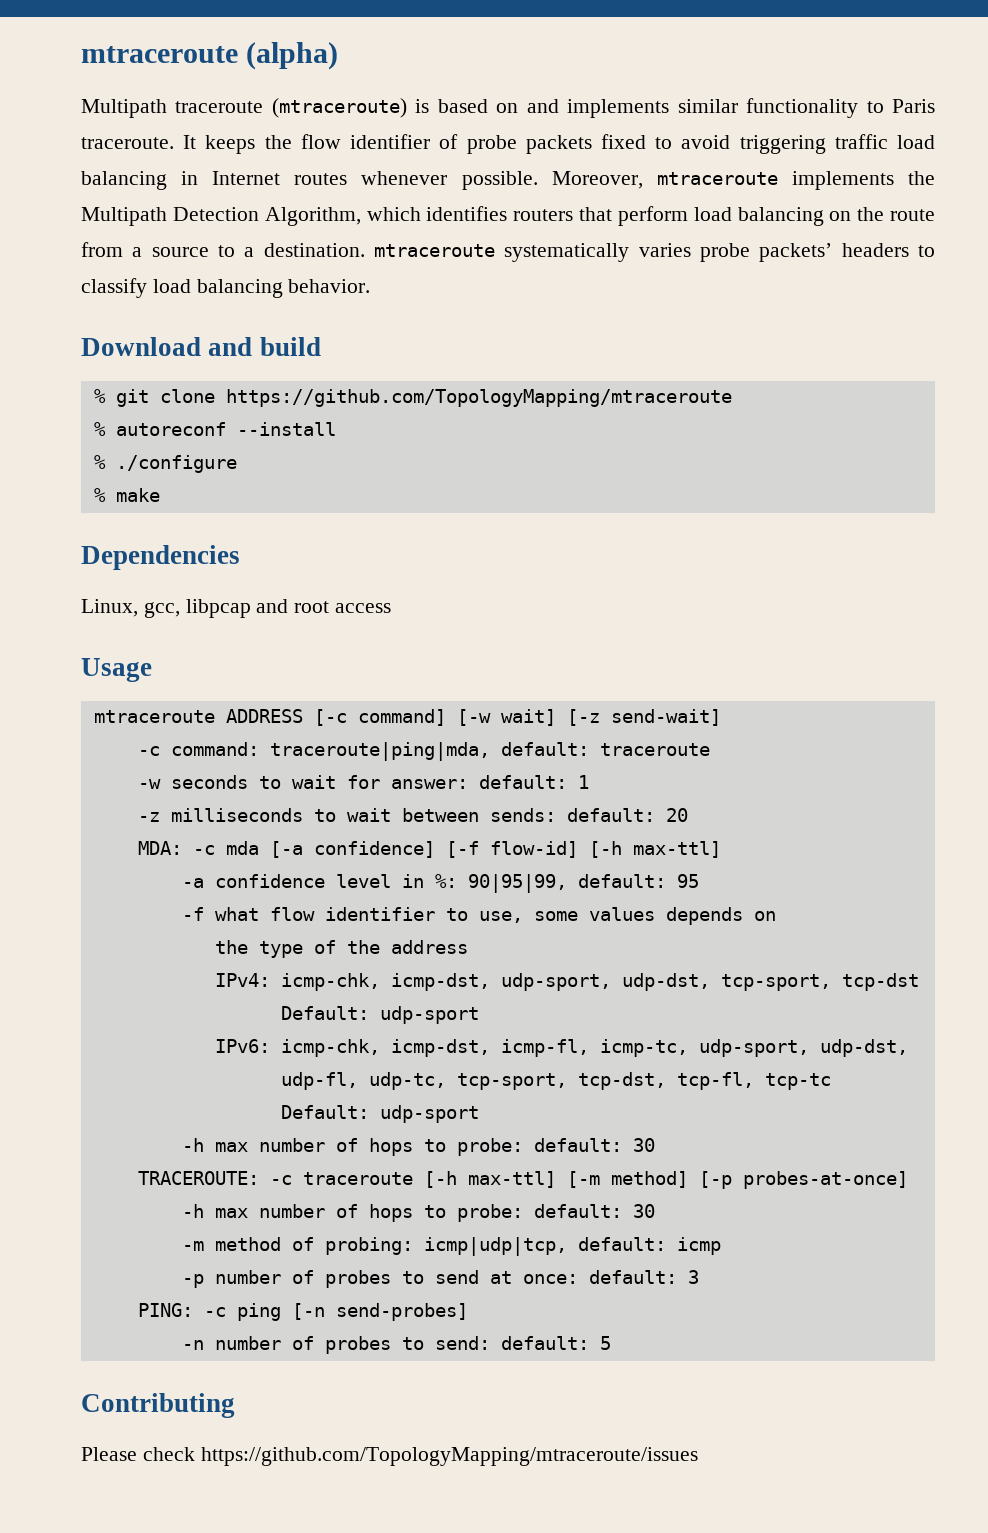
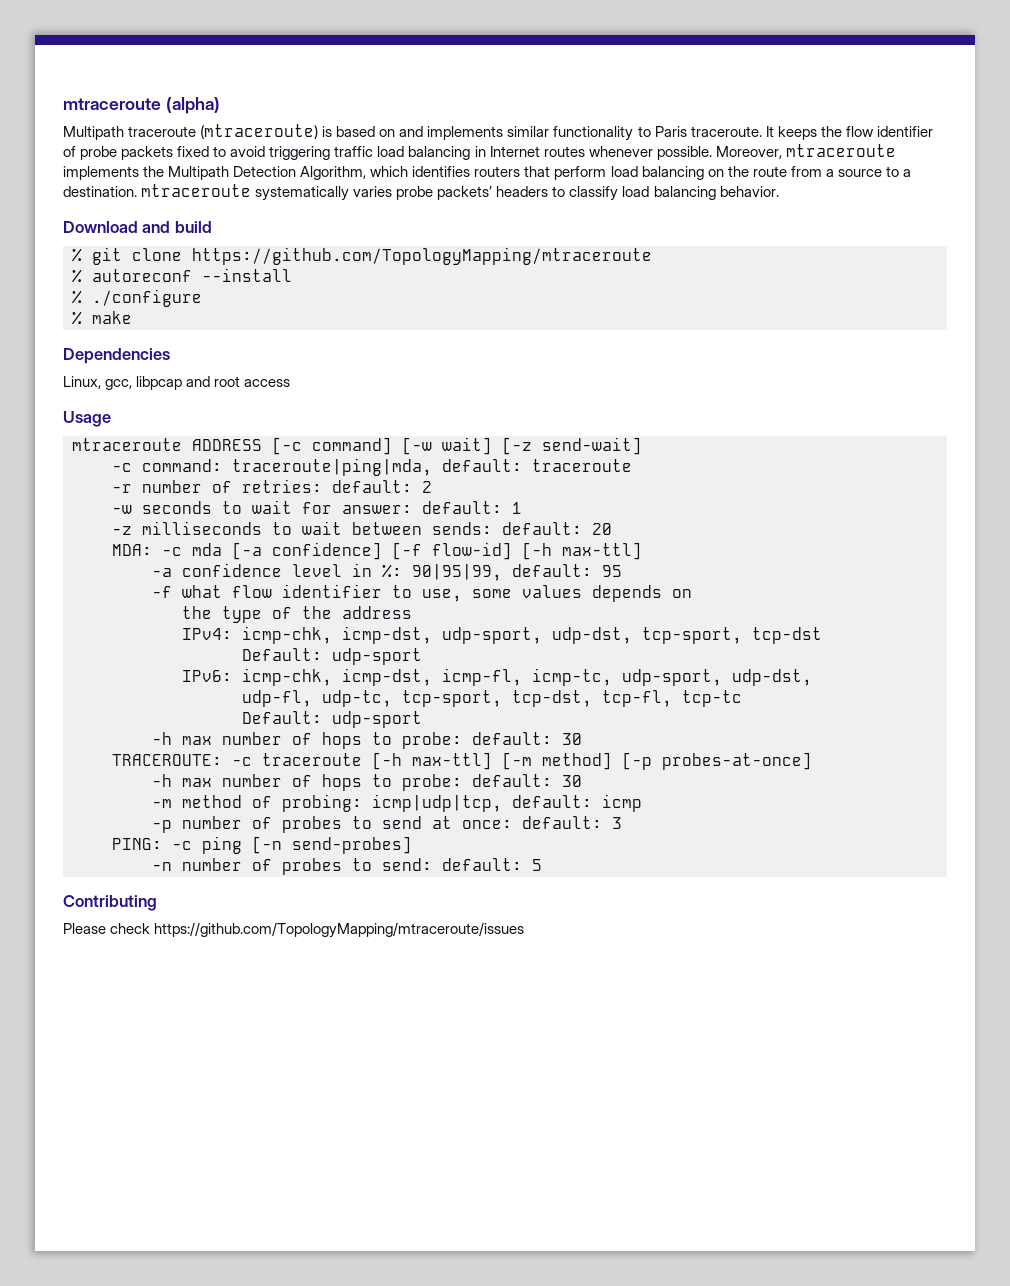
(710, 749) none -> [112,479,432,493] // -r number of retries: default: 2

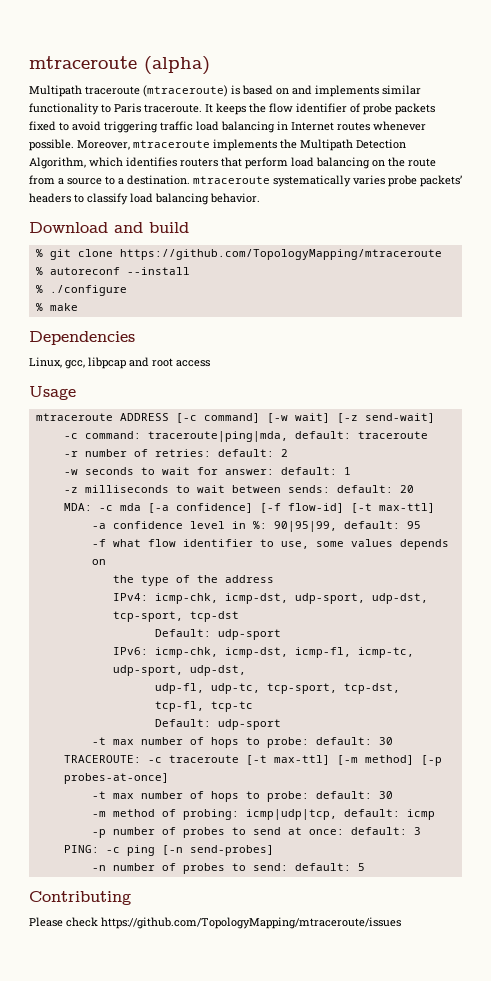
[522,542,552,560] [-h -> [350,503,372,513] [-t
[152,732,172,745] -h -> [91,737,106,745] -t
[372,752,402,770] [-h -> [245,755,267,765] [-t
[152,774,172,787] -h -> [91,791,106,799] -t

